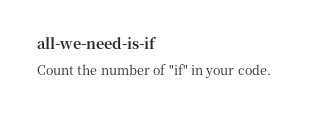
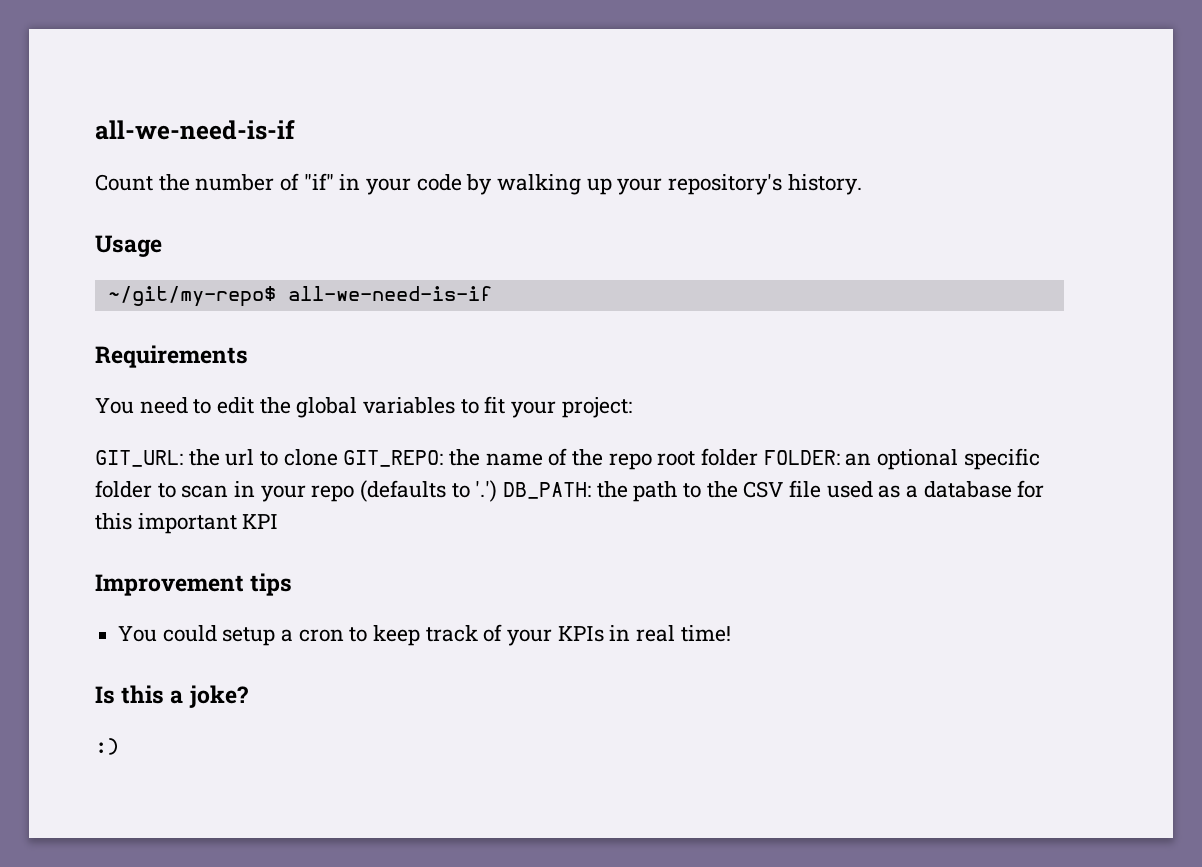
[237,64,271,75] code. -> [416,174,862,195] [95,235,162,257] [107,286,492,307] [95,345,248,368] [95,396,632,418] [95,448,1040,470] [95,480,1045,502] [95,513,279,534] [95,573,293,596] [118,624,731,646] [95,685,248,708] [95,738,119,755] code by walking up your repository's history. // Usage // ~/git/my-repo$ all-we-need-is-if // Requirements // You need to edit the global variables to fit your project: // GIT_URL: the url to clone GIT_REPO: the name of the repo root folder FOLDER: an optional specific folder to scan in your repo (defaults to '.') DB_PATH: the path to the CSV file used as a database for this important KPI // Improvement tips // You could setup a cron to keep track of your KPIs in real time! // Is this a joke? // :)

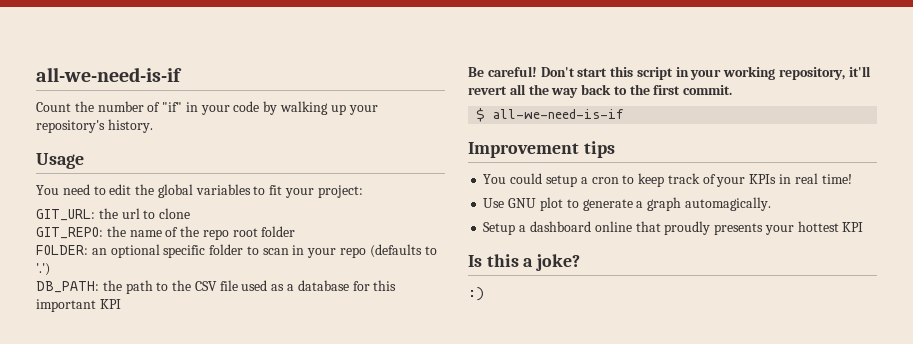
[107,286,492,307] [95,345,248,368] // ~/git/my-repo$ all-we-need-is-if // Requirements -> (84, 161) none
(338, 457) none -> (191, 213) //
(759, 457) none -> (296, 231) //
(498, 491) none -> (50, 269) //
(279, 521) none -> [468,66,871,80] [468,84,733,98] [476,108,625,122] // Be careful! Don't start this script in your working repository, it'll revert all the way back to the first commit. // $ all-we-need-is-if
(731, 633) none -> [483,197,771,211] [483,221,864,235] // Use GNU plot to generate a graph automagically. // Setup a dashboard online that proudly presents your hottest KPI

